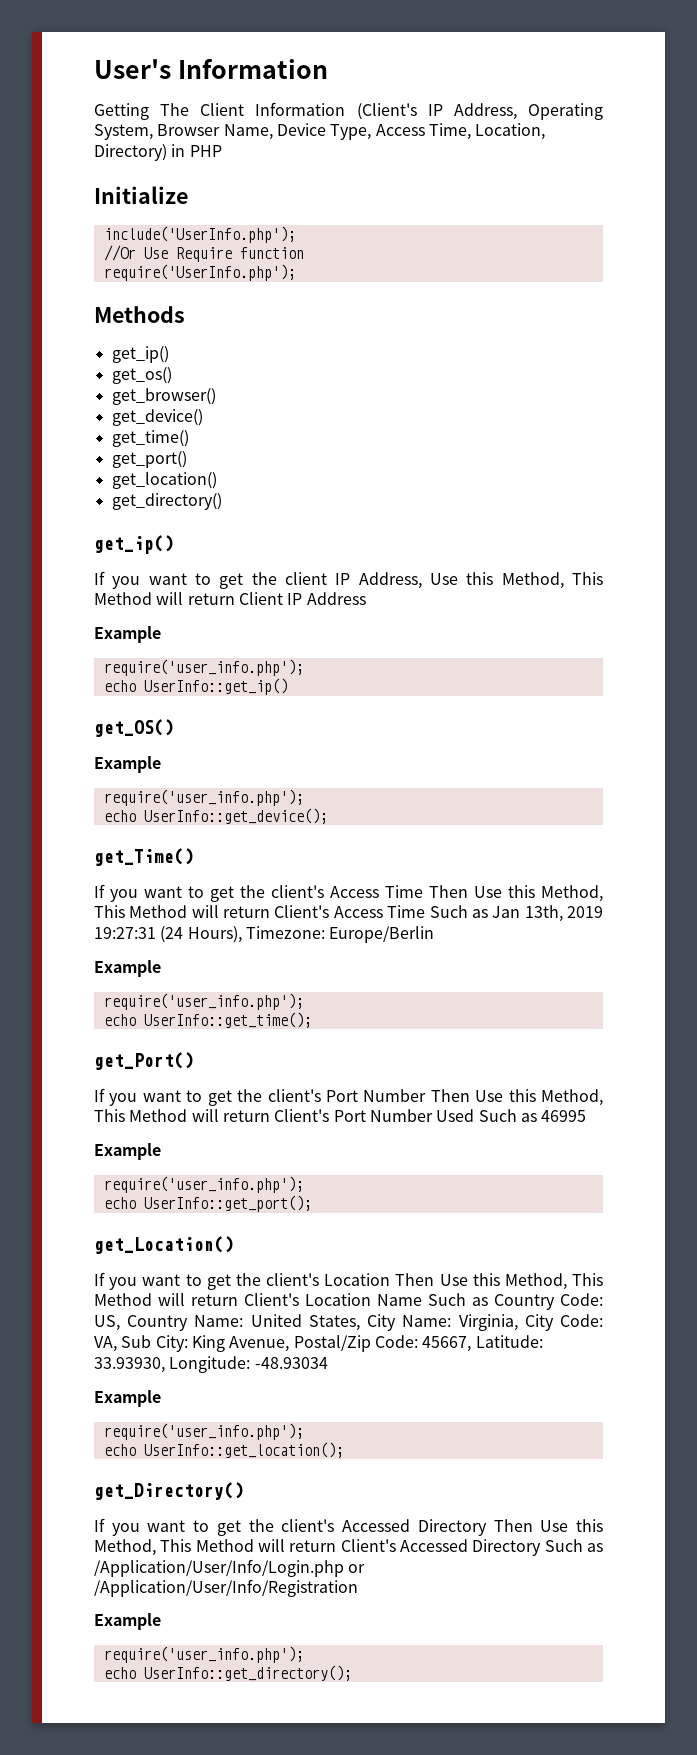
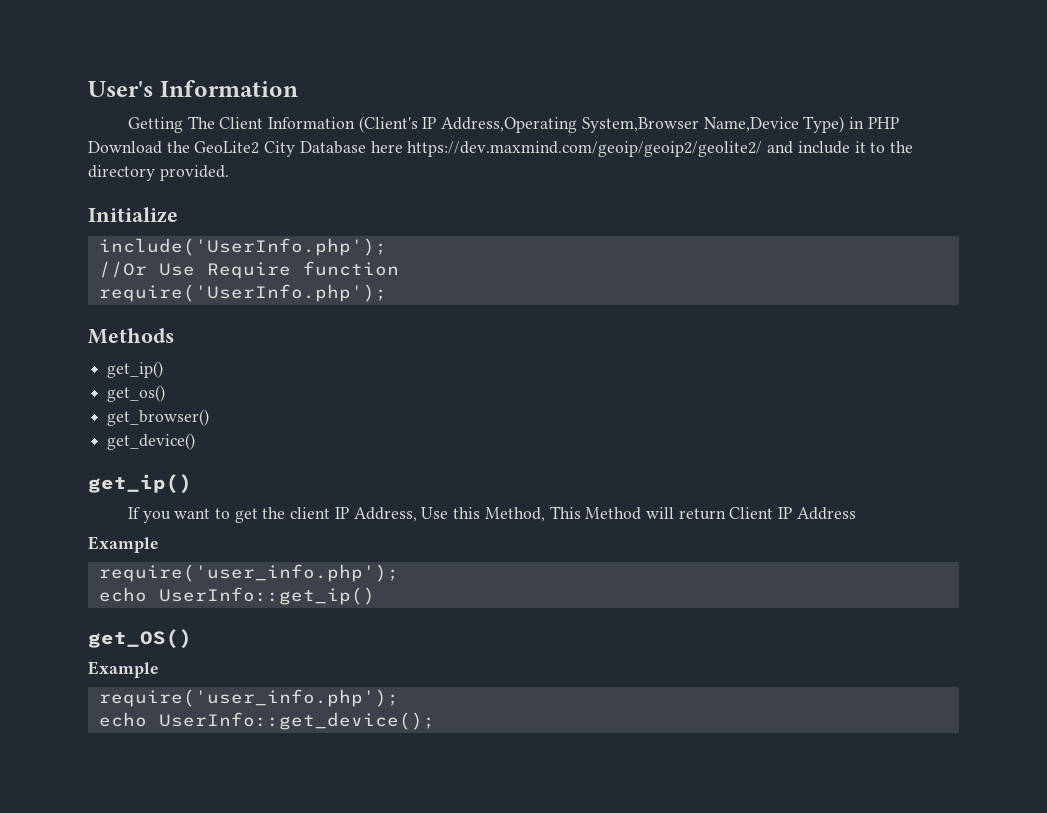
[453,103,604,120] [94,123,546,140] [94,144,222,161] Address, Operating System, Browser Name, Device Type, Access Time, Location, Directory) in PHP -> [441,116,899,133] [88,141,913,157] [88,165,229,181] Address,Operating System,Browser Name,Device Type) in PHP Download the GeoLite2 City Database here https://dev.maxmind.com/geoip/geoip2/geolite2/ and include it to the directory provided.
[111,430,189,447] [111,451,187,468] [111,472,217,489] [111,493,222,510] // get_time() // get_port() // get_location() // get_directory() -> (196, 441) none
[94,848,194,866] [94,884,603,902] [94,905,604,922] [94,926,435,943] [94,960,161,977] [103,993,304,1010] [103,1012,312,1028] [94,1052,194,1070] [94,1088,603,1106] [94,1109,587,1122] [94,1143,161,1160] [103,1176,304,1193] [103,1195,312,1212] [94,1236,234,1254] [94,1272,603,1290] [94,1293,603,1310] [94,1314,603,1331] [94,1335,543,1352] [94,1356,328,1373] [94,1390,161,1407] [103,1423,304,1440] [103,1442,344,1458] [94,1482,244,1500] [94,1518,604,1536] [94,1539,603,1556] [94,1559,366,1577] [94,1579,358,1597] [94,1613,161,1630] [103,1646,304,1663] [103,1665,352,1681] // get_Time() // If you want to get the client's Access Time Then Use this Method, This Method will return Client's Access Time Such as Jan 13th, 2019 19:27:31 (24 Hours), Timezone: Europe/Berlin // Example // require('user_info.php'); // echo UserInfo::get_time(); // get_Port() // If you want to get the client's Port Number Then Use this Method, This Method will return Client's Port Number Used Such as 46995 // Example // require('user_info.php'); // echo UserInfo::get_port(); // get_Location() // If you want to get the client's Location Then Use this Method, This Method will return Client's Location Name Such as Country Code: US, Country Name: United States, City Name: Virginia, City Code: VA, Sub City: King Avenue, Postal/Zip Code: 45667, Latitude: 33.93930, Longitude: -48.93034 // Example // require('user_info.php'); // echo UserInfo::get_location(); // get_Directory() // If you want to get the client's Accessed Directory Then Use this Method, This Method will return Client's Accessed Directory Such as /Application/User/Info/Login.php or /Application/User/Info/Registration // Example // require('user_info.php'); // echo UserInfo::get_directory(); -> (435, 721) none

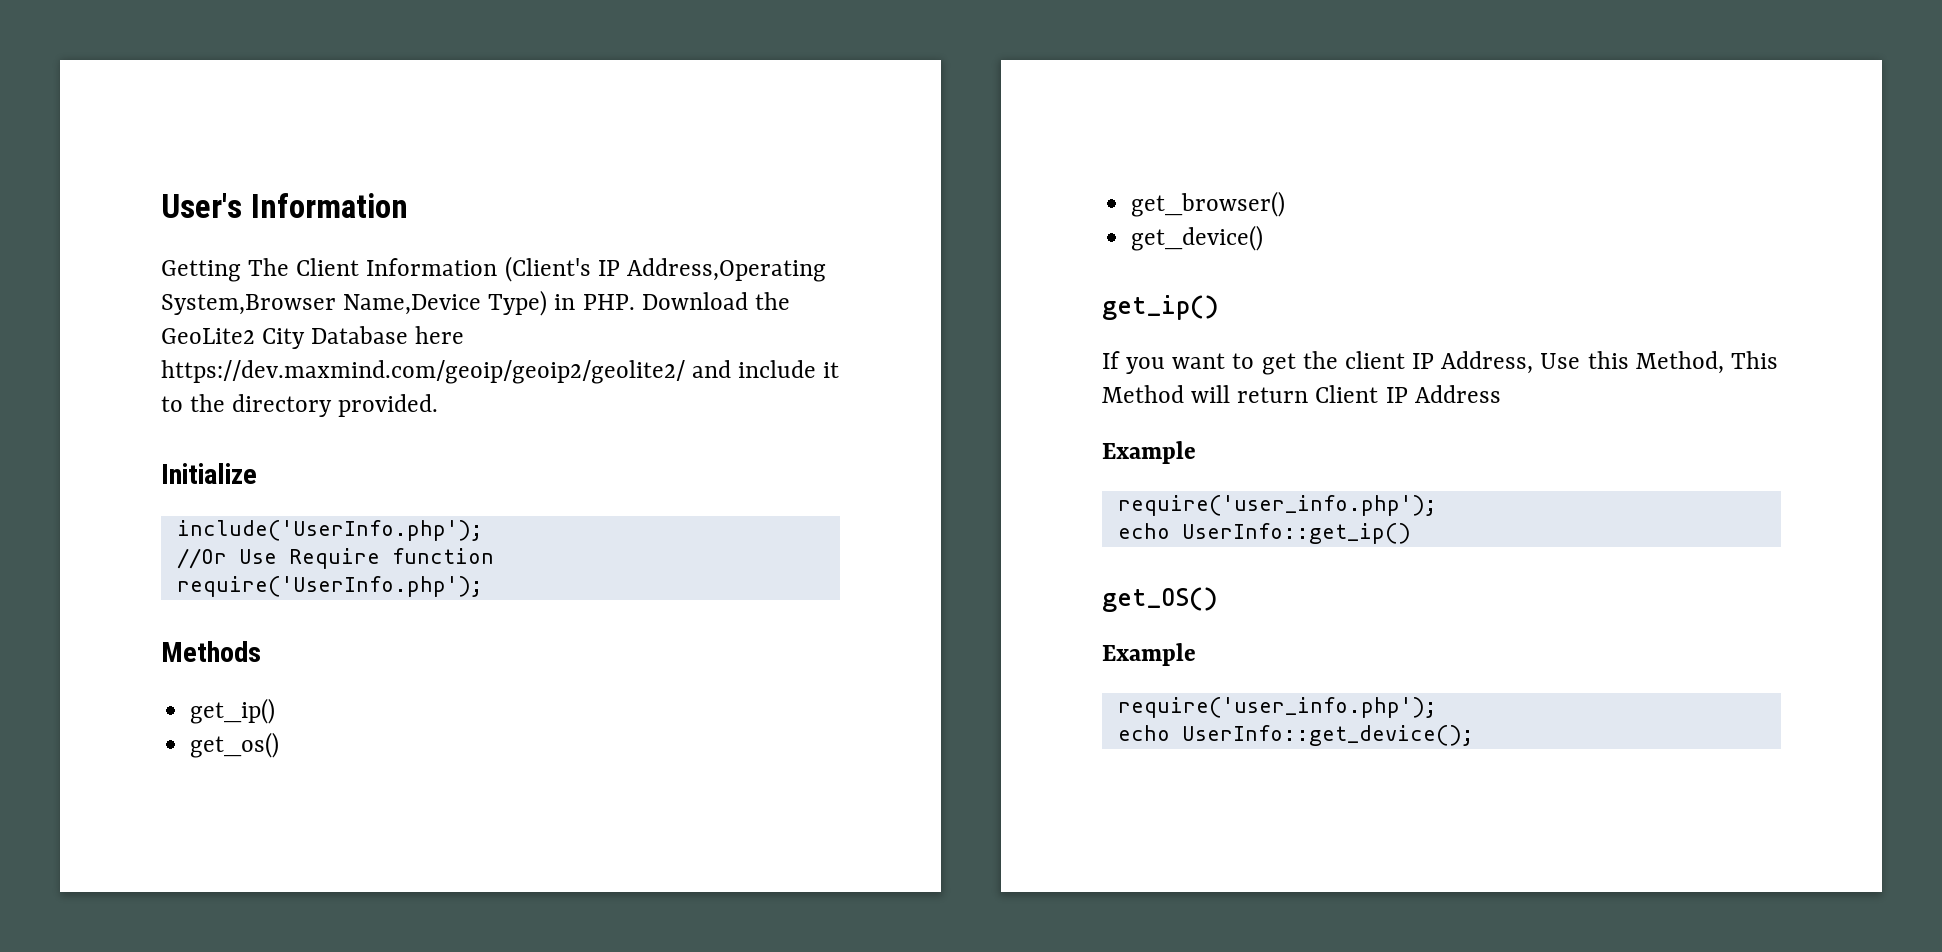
[867,117,899,129] PHP -> [582,294,635,310] PHP.

